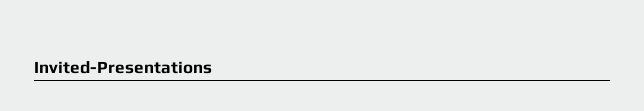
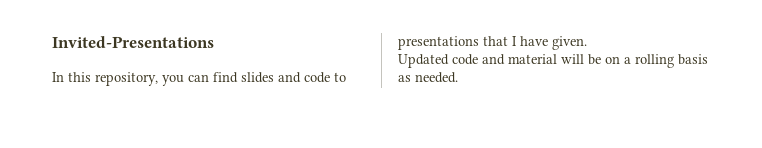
(212, 67) none -> [52,72,346,86] [398,36,587,50] [398,54,708,68] [398,72,458,83] // In this repository, you can find slides and code to presentations that I have given. // Updated code and material will be on a rolling basis as needed.

